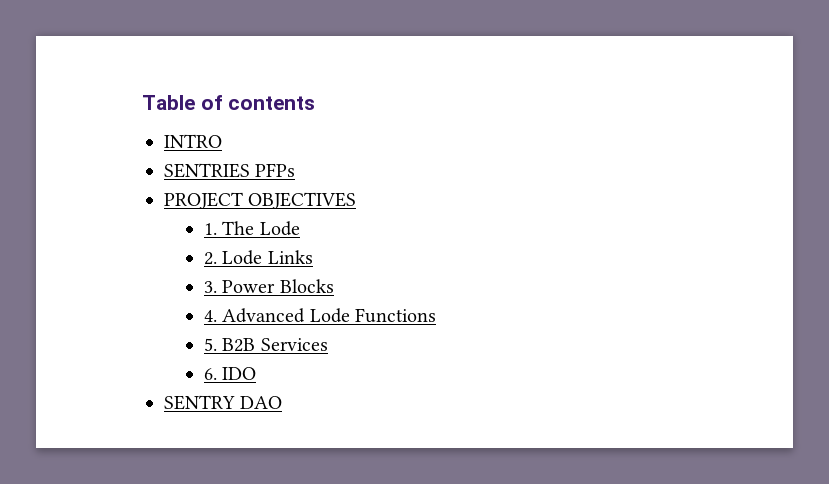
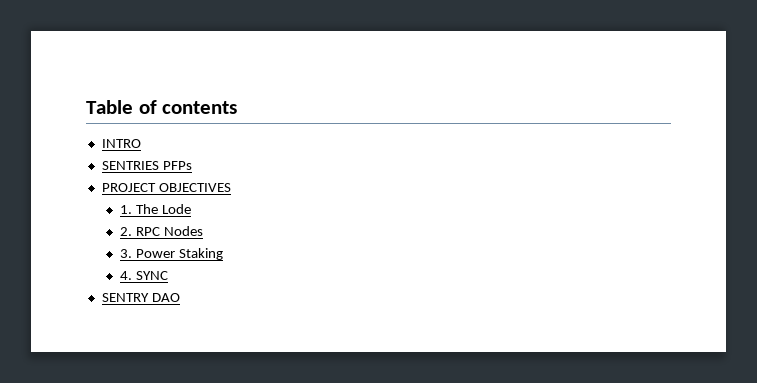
[222,250,313,265] Lode Links -> [135,226,203,236] RPC Nodes
[279,279,334,293] Blocks -> [178,248,223,260] Staking
[222,308,437,323] [203,338,328,352] [203,367,257,380] Advanced Lode Functions // 5. B2B Services // 6. IDO -> [135,271,168,280] SYNC

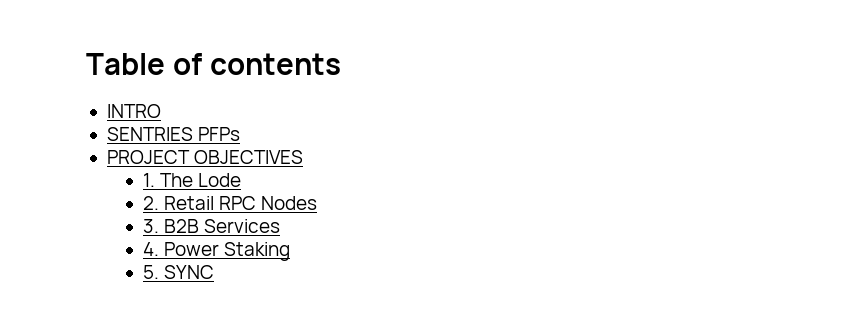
(132, 231) none -> [163,196,214,210] Retail
(132, 253) none -> [163,219,281,233] [142,242,159,256] B2B Services // 4.
[119,271,132,280] 4. -> [142,265,159,279] 5.
[101,293,180,302] // SENTRY DAO -> (214, 272) none

